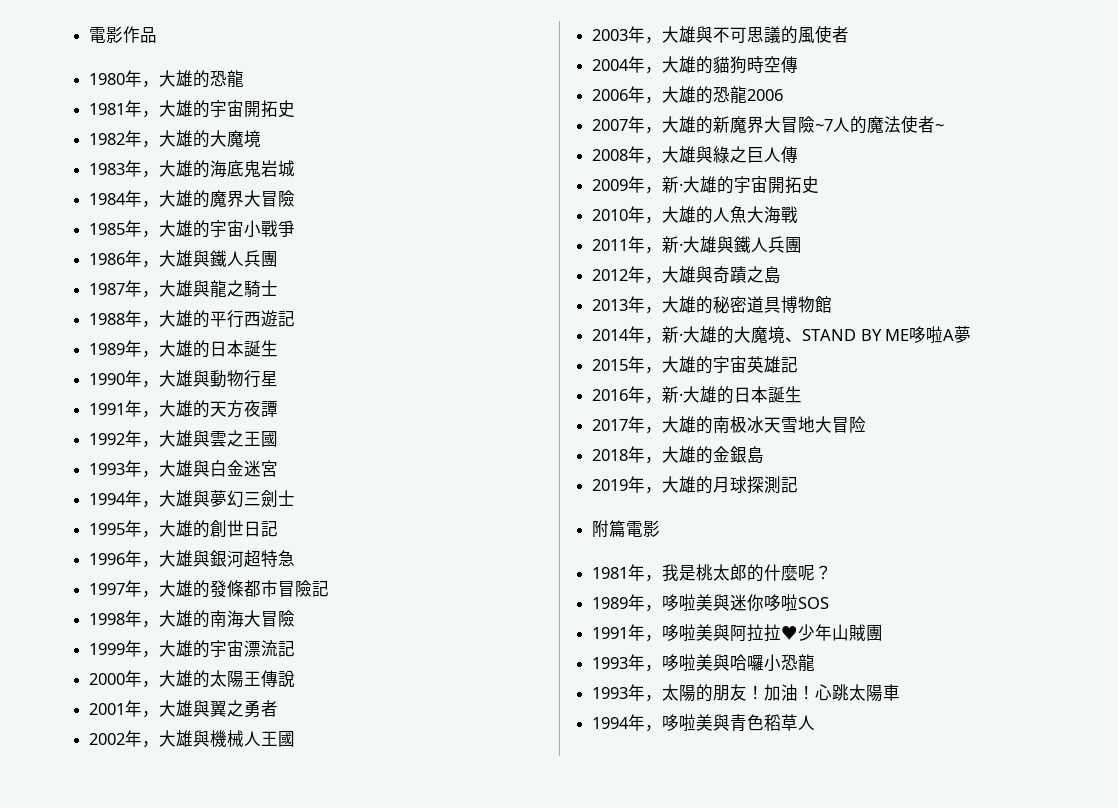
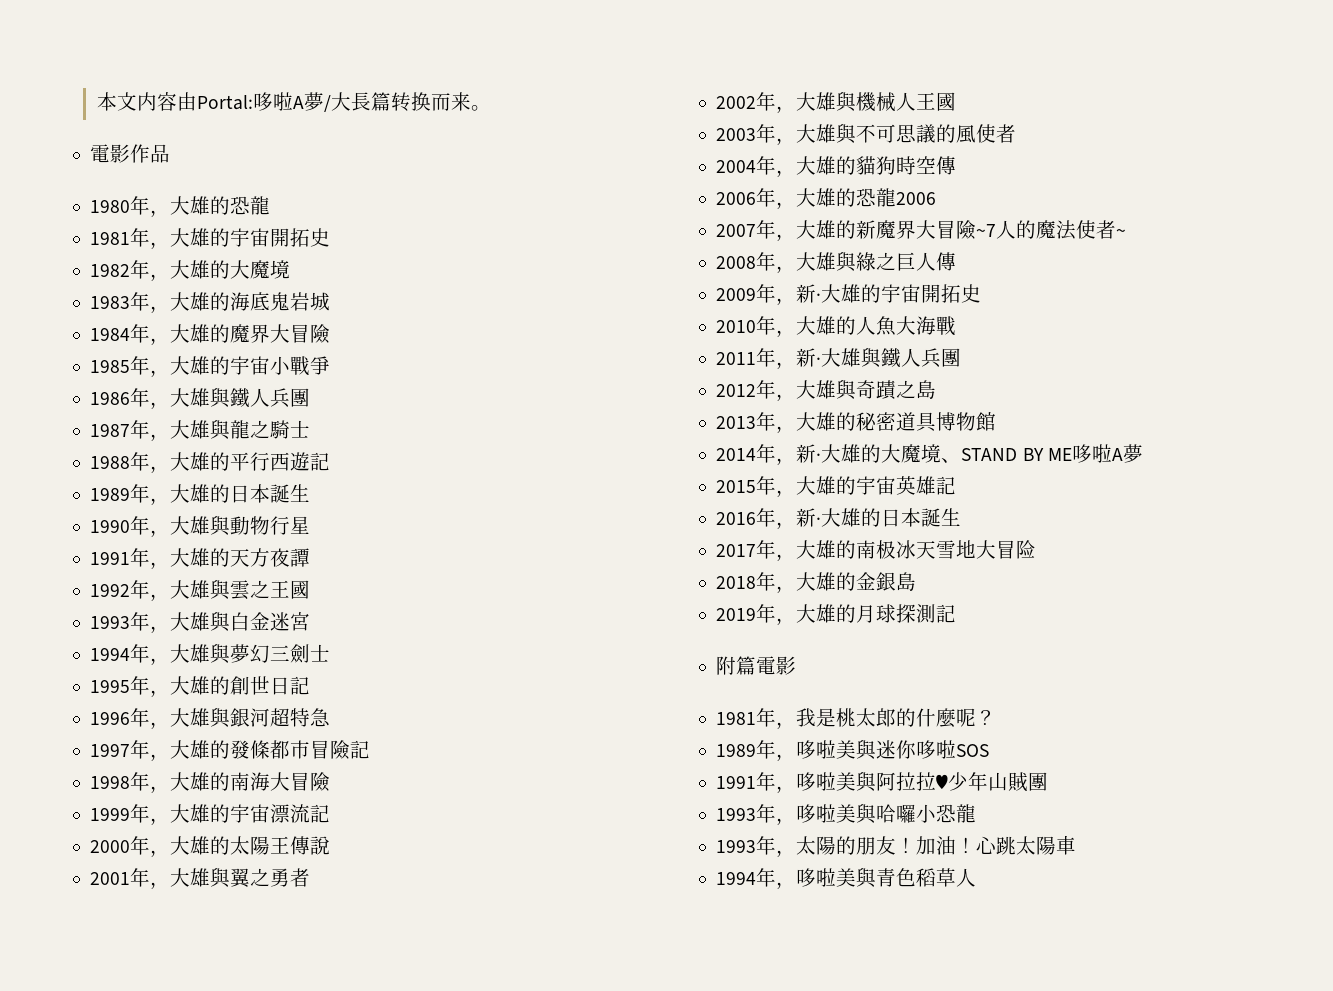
(89, 35) none -> [96,92,491,112] 本文内容由Portal:哆啦A夢/大長篇转换而来。 //

